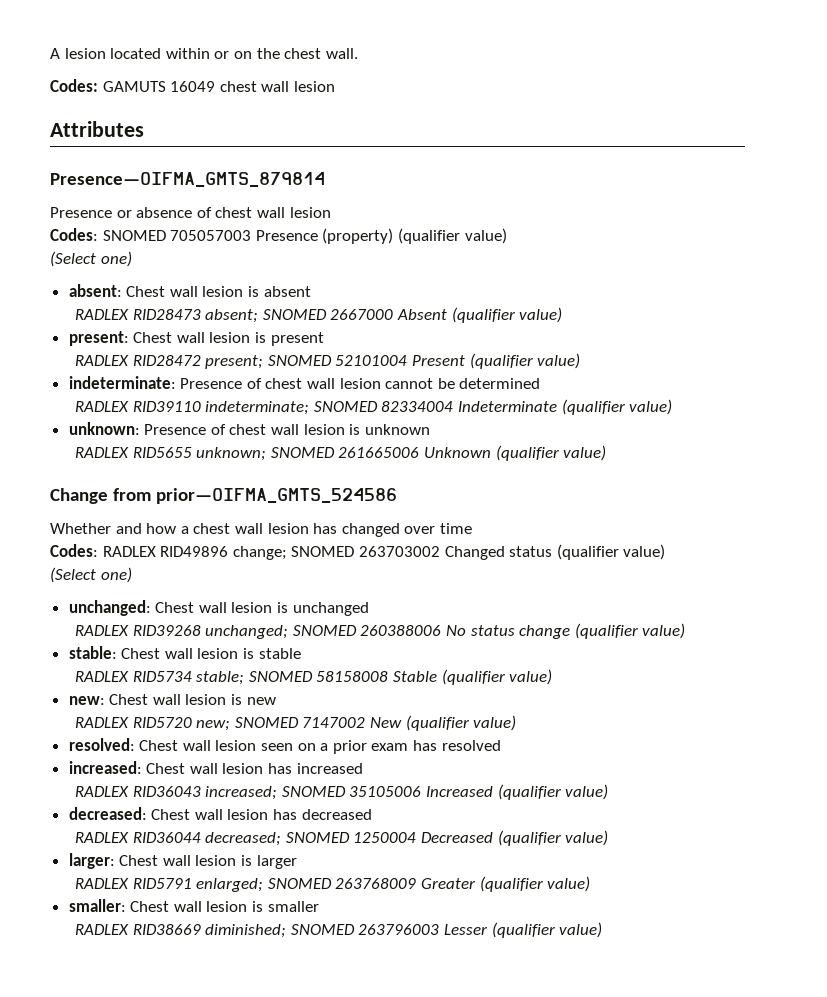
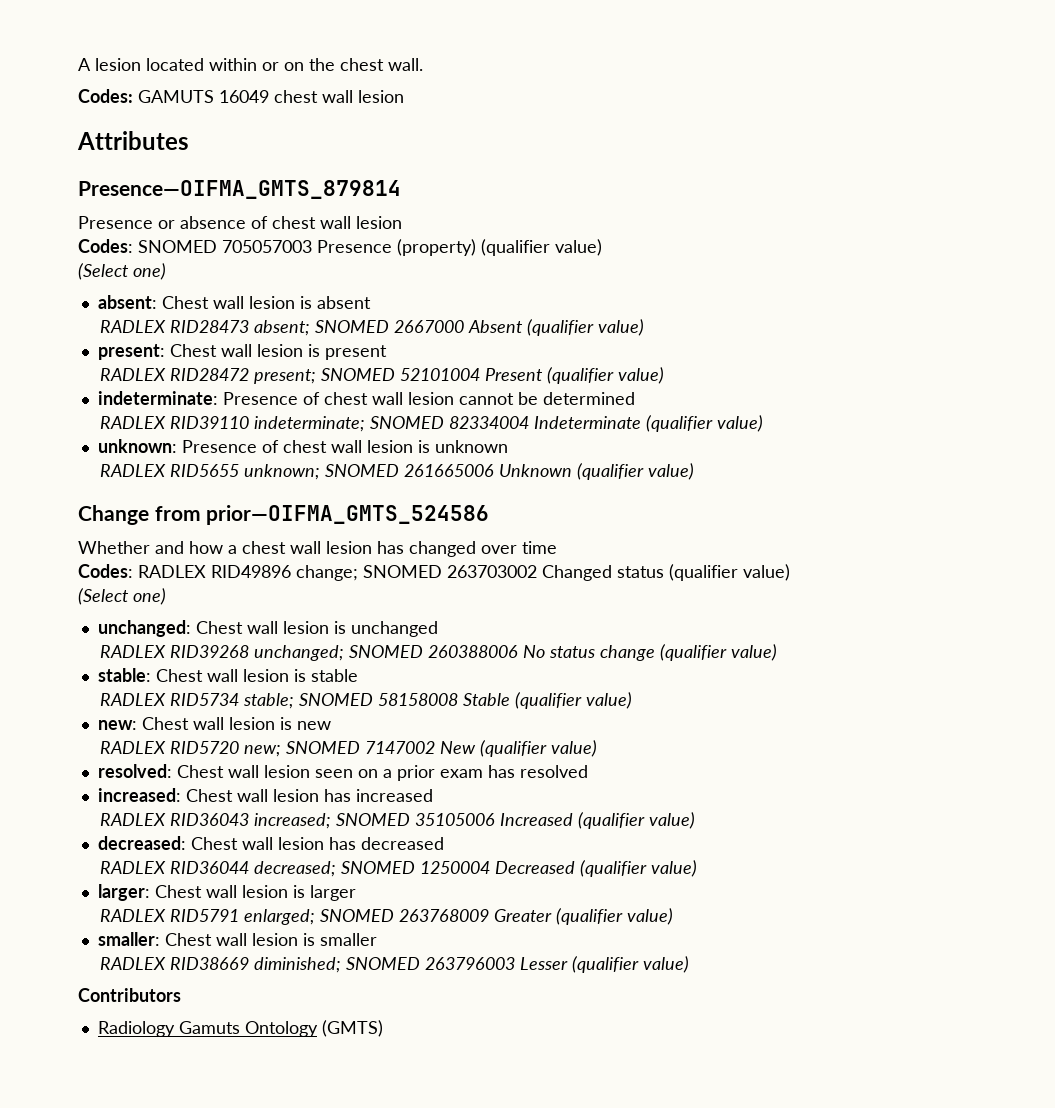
(603, 930) none -> [78,988,181,1002] [97,1020,383,1037] // Contributors // Radiology Gamuts Ontology (GMTS)

